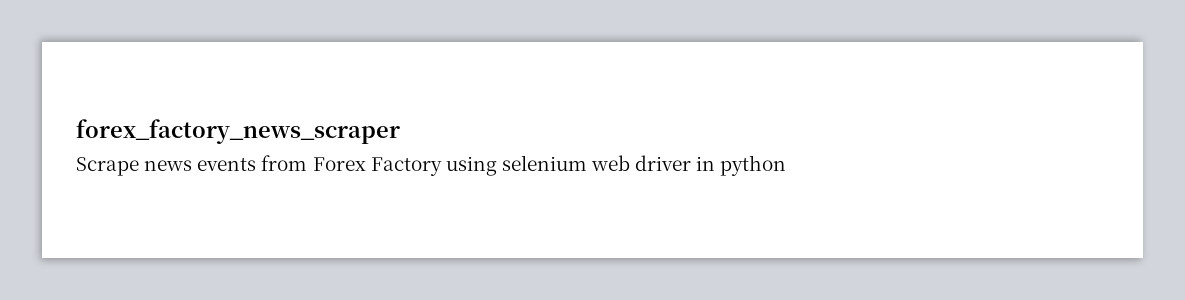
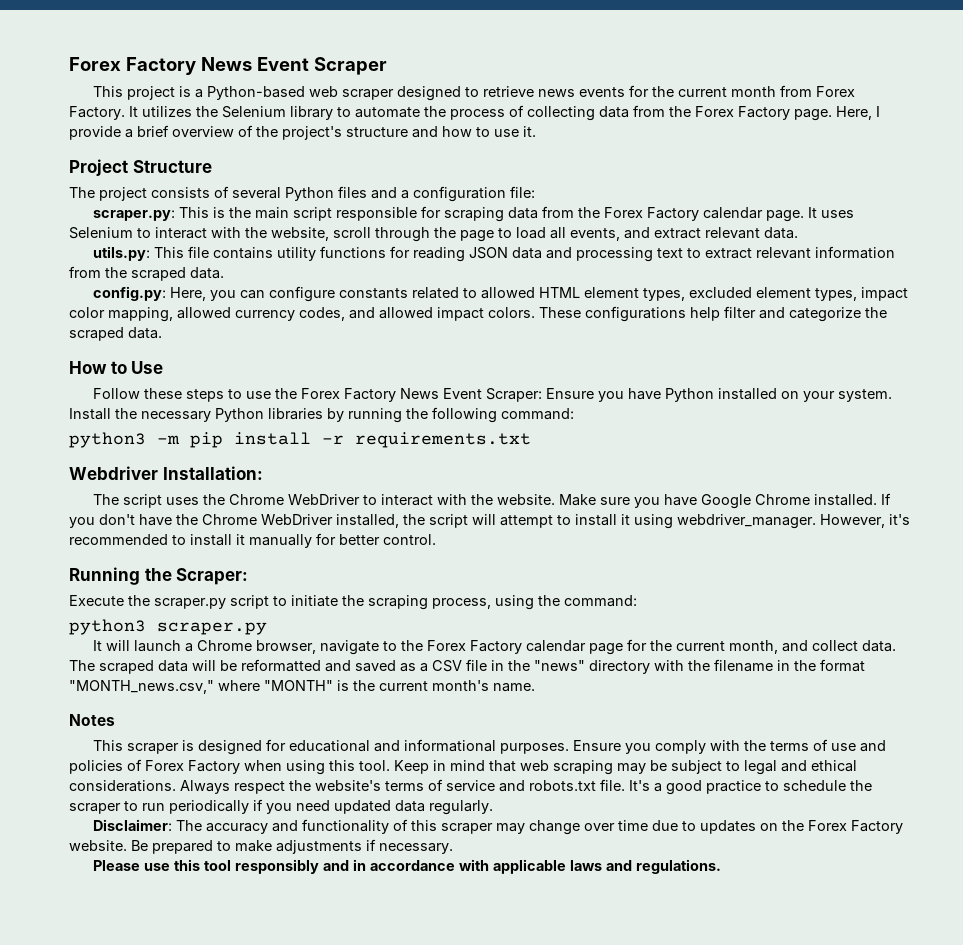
[76,119,400,144] [76,155,787,176] forex_factory_news_scraper // Scrape news events from Forex Factory using selenium web driver in python -> [69,57,387,75] [92,85,855,101] [69,105,880,121] [69,125,536,140] [69,159,212,176] [69,186,535,202] [92,206,854,222] [69,227,798,242] [92,246,895,262] [69,266,224,281] [92,286,908,302] [69,306,887,322] [69,327,162,341] [69,361,164,374] [92,388,892,402] [69,407,574,423] [69,432,531,448] [69,466,263,480] [92,493,891,509] [69,514,910,529] [69,533,436,548] [69,567,249,585] [69,595,637,610] [69,619,267,635] [92,639,896,655] [69,659,865,674] [69,680,535,694] [69,714,115,726] [92,739,886,755] [69,759,857,775] [69,779,872,795] [69,799,493,815] [92,819,903,835] [69,839,453,854] [92,859,721,874] Forex Factory News Event Scraper // This project is a Python-based web scraper designed to retrieve news events for the current month from Forex Factory. It utilizes the Selenium library to automate the process of collecting data from the Forex Factory page. Here, I provide a brief overview of the project's structure and how to use it. // Project Structure // The project consists of several Python files and a configuration file: // scraper.py: This is the main script responsible for scraping data from the Forex Factory calendar page. It uses Selenium to interact with the website, scroll through the page to load all events, and extract relevant data. // utils.py: This file contains utility functions for reading JSON data and processing text to extract relevant information from the scraped data. // config.py: Here, you can configure constants related to allowed HTML element types, excluded element types, impact color mapping, allowed currency codes, and allowed impact colors. These configurations help filter and categorize the scraped data. // How to Use // Follow these steps to use the Forex Factory News Event Scraper: Ensure you have Python installed on your system. Install the necessary Python libraries by running the following command: // python3 -m pip install -r requirements.txt // Webdriver Installation: // The script uses the Chrome WebDriver to interact with the website. Make sure you have Google Chrome installed. If you don't have the Chrome WebDriver installed, the script will attempt to install it using webdriver_manager. However, it's recommended to install it manually for better control. // Running the Scraper: // Execute the scraper.py script to initiate the scraping process, using the command: // python3 scraper.py // It will launch a Chrome browser, navigate to the Forex Factory calendar page for the current month, and collect data. The scraped data will be reformatted and saved as a CSV file in the "news" directory with the filename in the format "MONTH_news.csv," where "MONTH" is the current month's name. // Notes // This scraper is designed for educational and informational purposes. Ensure you comply with the terms of use and policies of Forex Factory when using this tool. Keep in mind that web scraping may be subject to legal and ethical considerations. Always respect the website's terms of service and robots.txt file. It's a good practice to schedule the scraper to run periodically if you need updated data regularly. // Disclaimer: The accuracy and functionality of this scraper may change over time due to updates on the Forex Factory website. Be prepared to make adjustments if necessary. // Please use this tool responsibly and in accordance with applicable laws and regulations.

